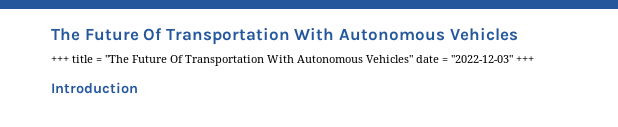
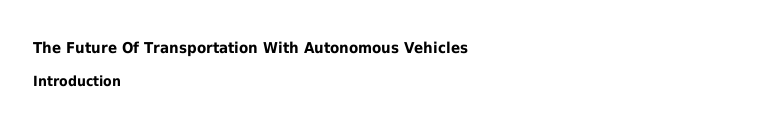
[51,55,534,66] // +++ title = "The Future Of Transportation With Autonomous Vehicles" date = "2022-12-03" +++ -> (468, 47) none

